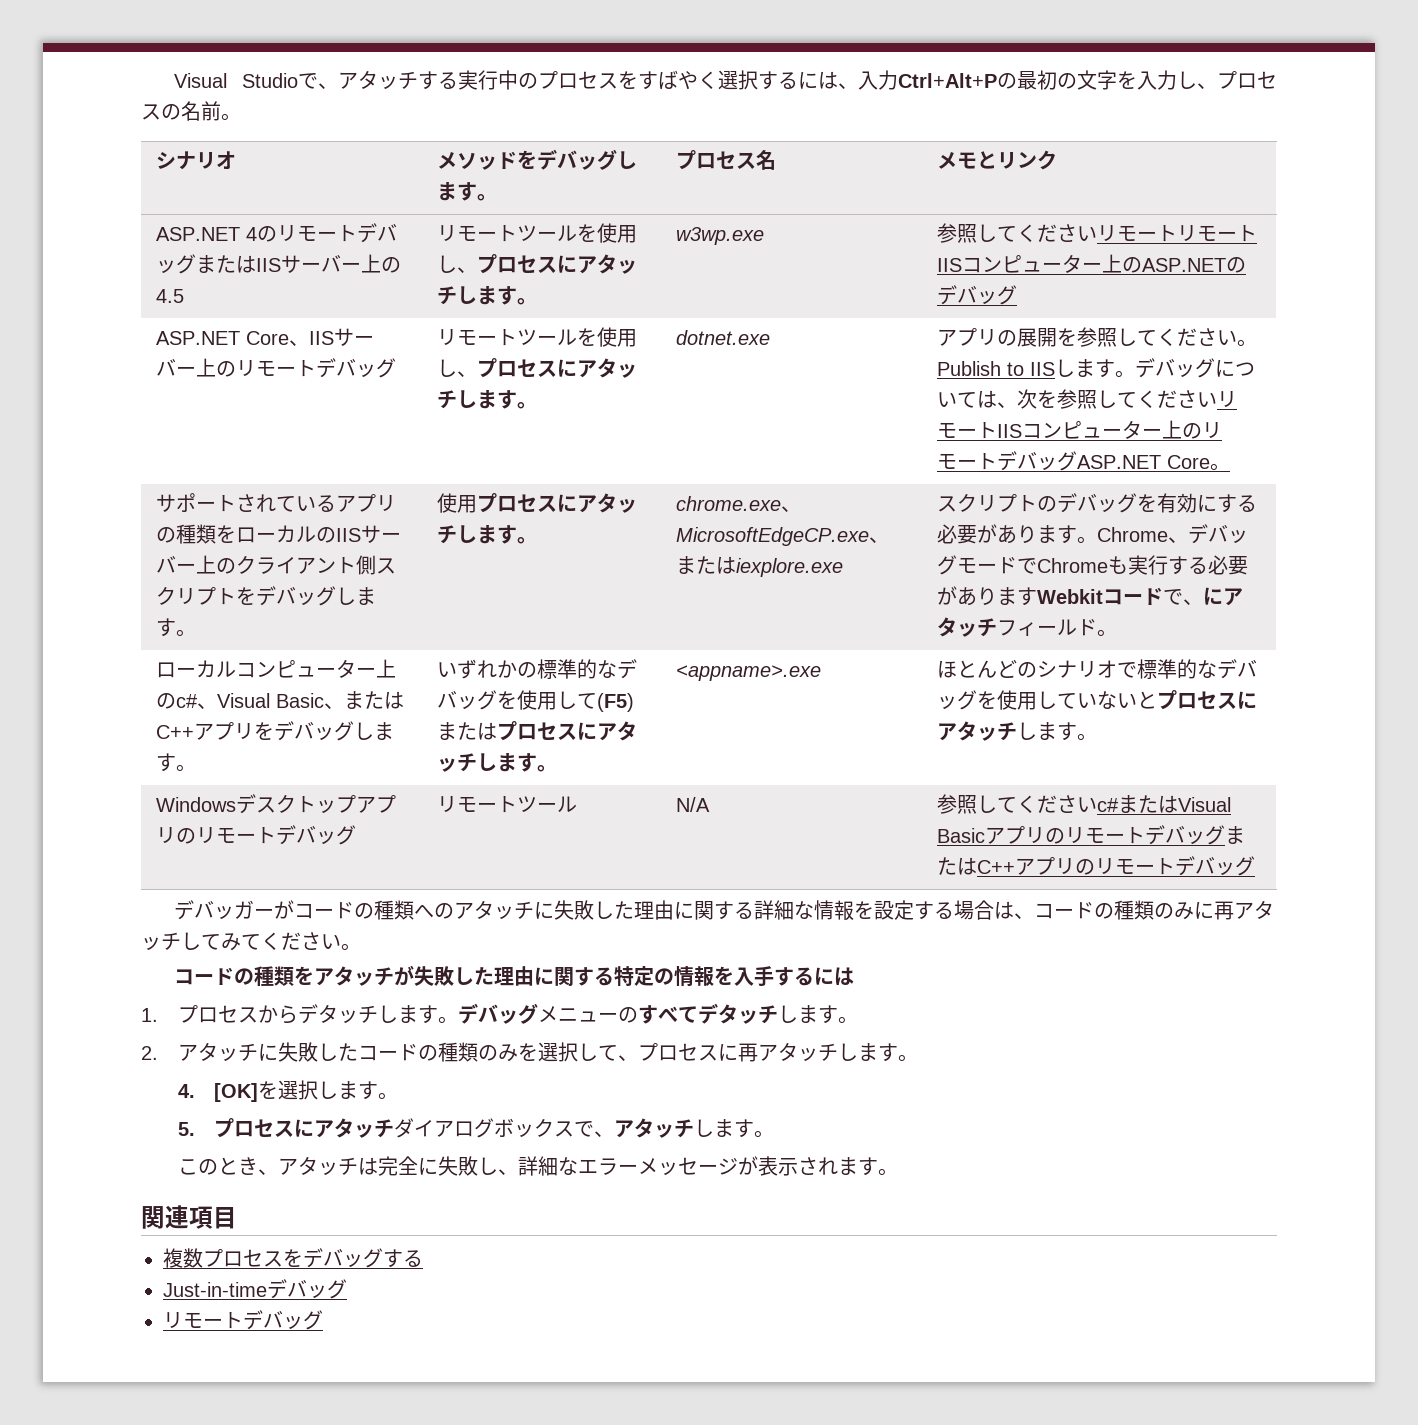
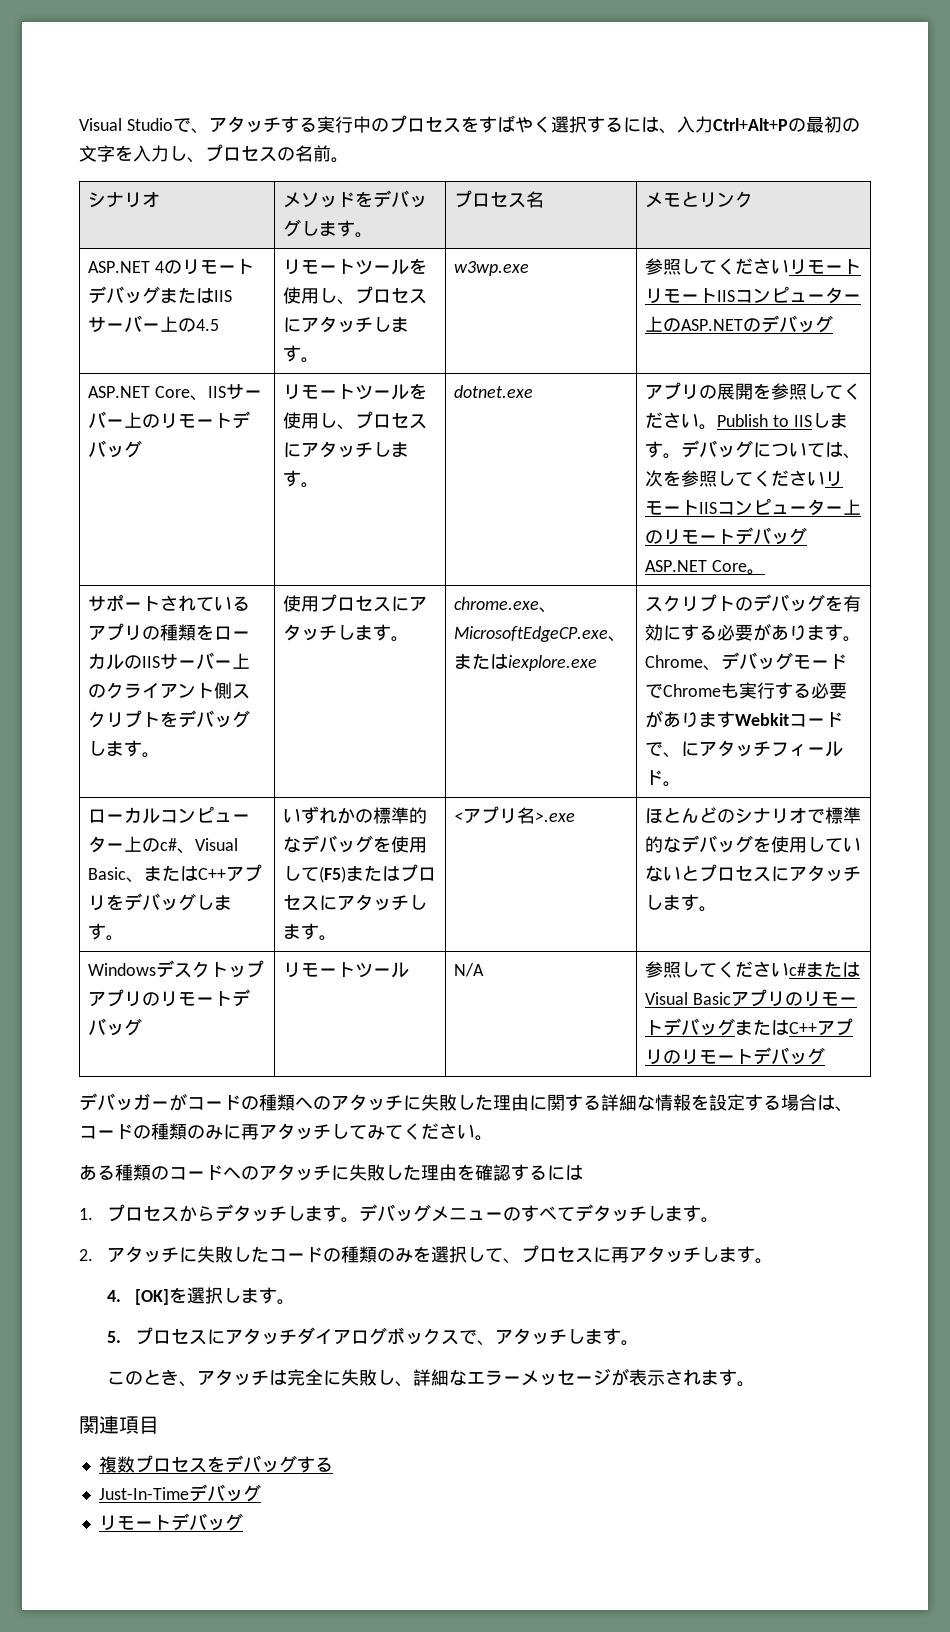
[676,665,822,681] <appname>.exe -> [454,806,576,824] <アプリ名>.exe
[174,965,775,987] コードの種類をアタッチが失敗した理由に関する特定の情報を入手 -> [79,1164,511,1181] ある種類のコードへのアタッチに失敗した理由を確認
[163,1282,267,1297] Just-in-time -> [98,1487,189,1500] Just-In-Time

